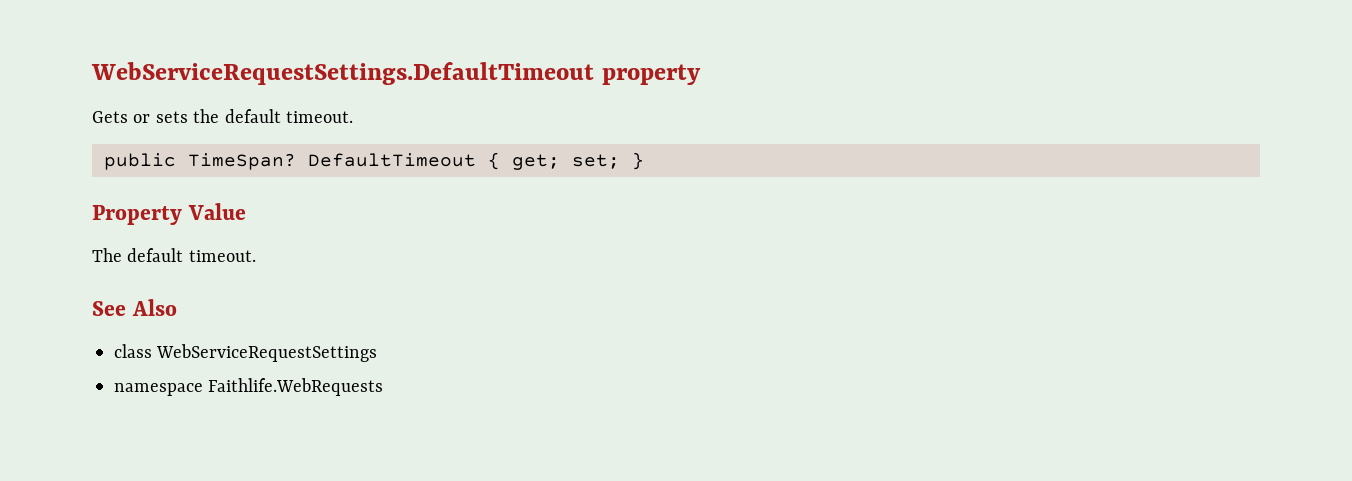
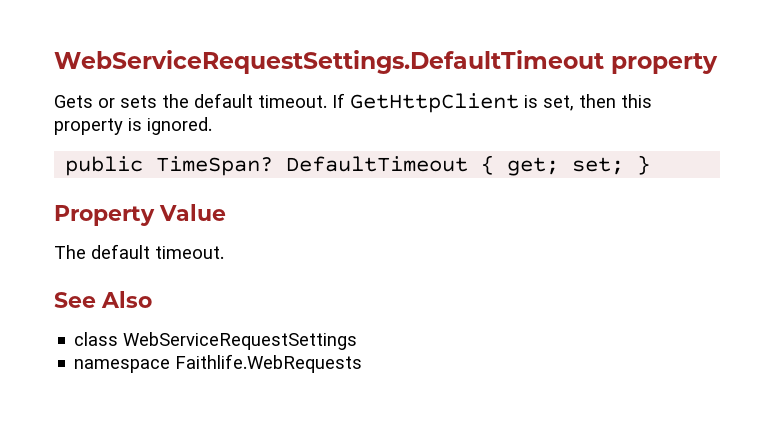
(353, 117) none -> [332,93,652,113] [54,117,212,135] If GetHttpClient is set, then this property is ignored.

